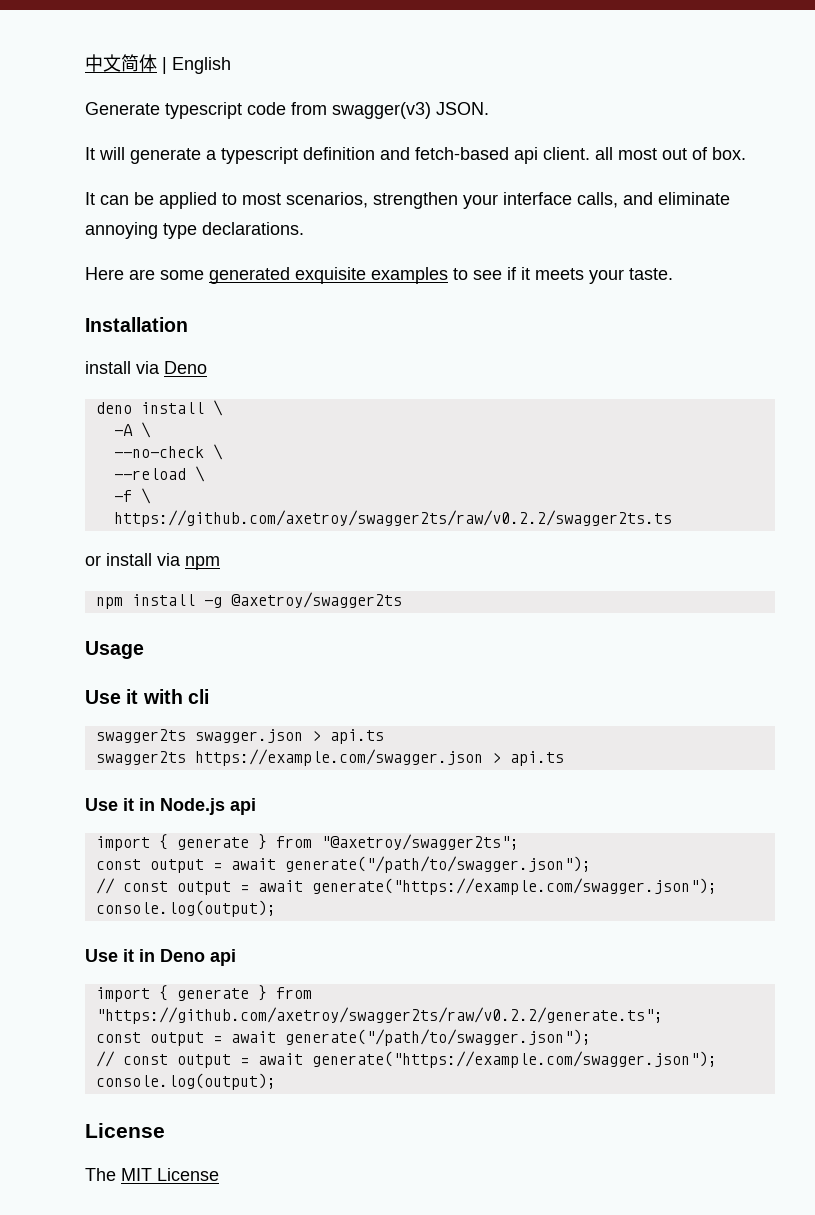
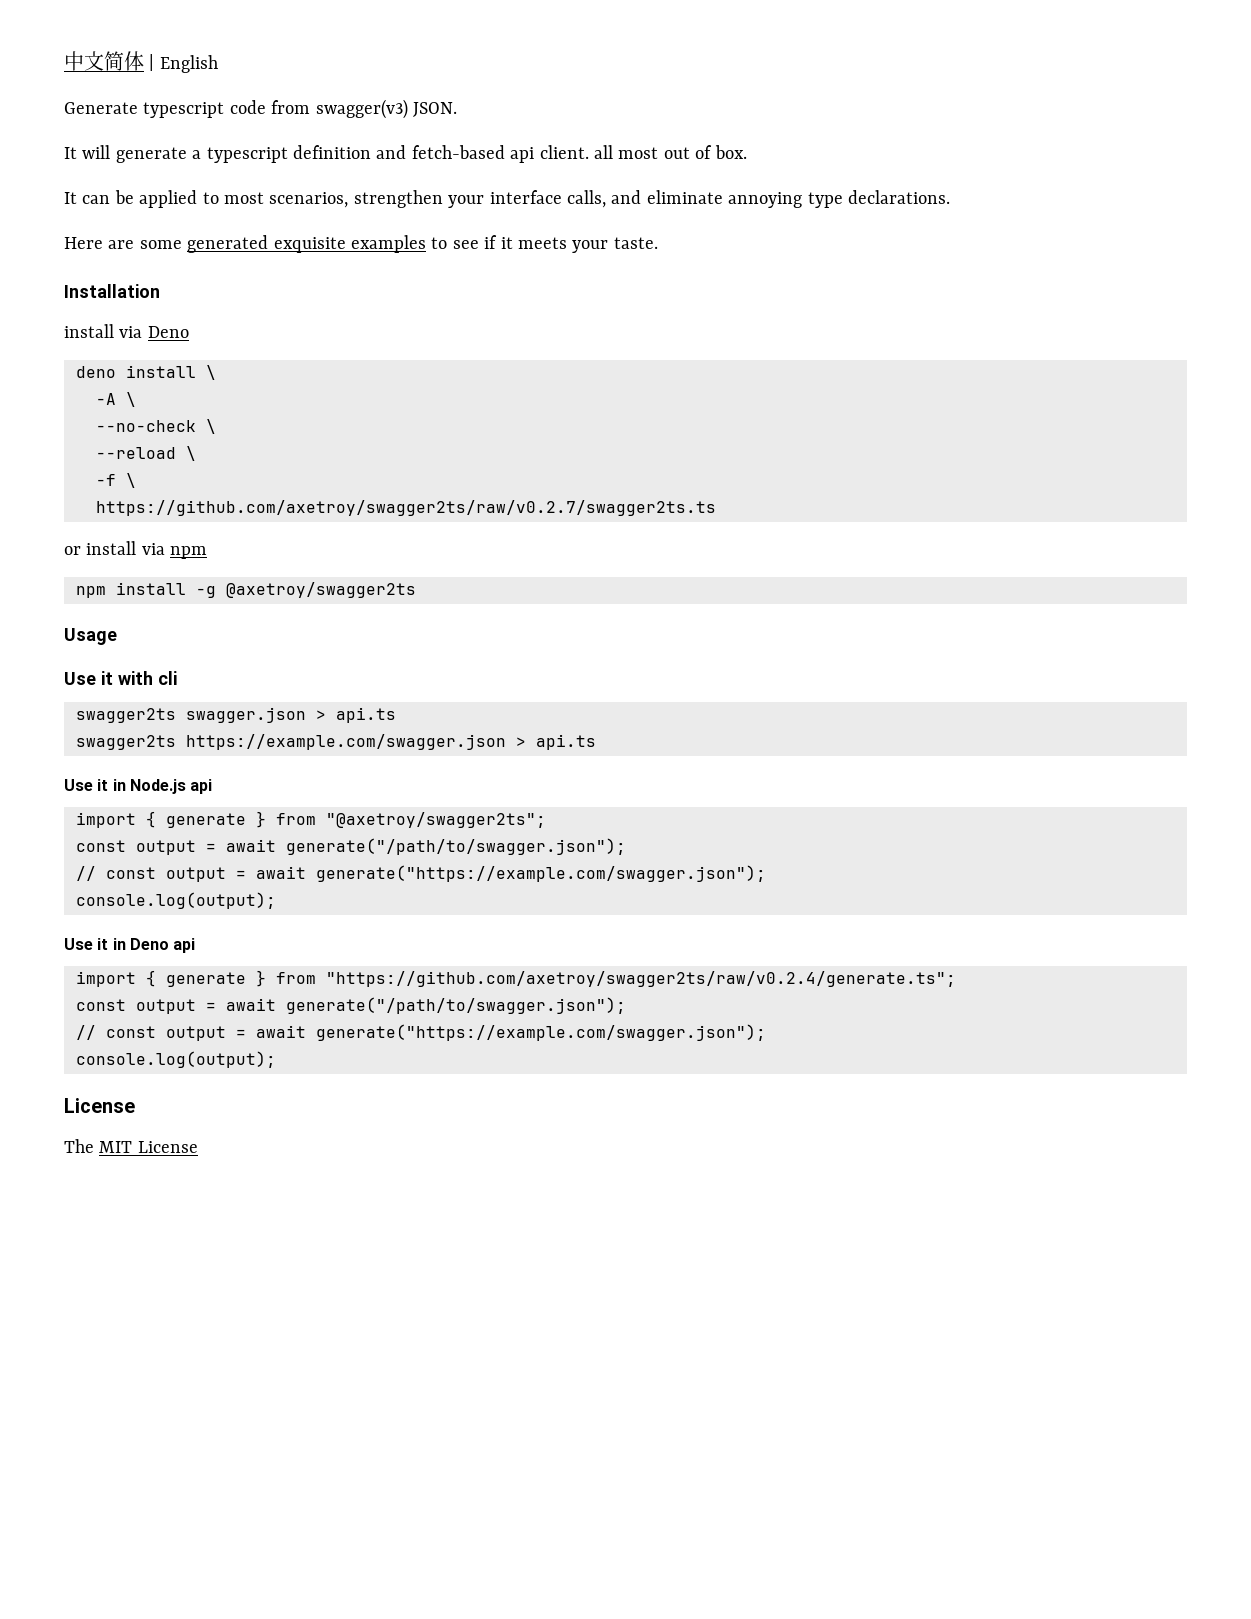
[113,510,672,527] https://github.com/axetroy/swagger2ts/raw/v0.2.2/swagger2ts.ts -> [96,500,716,516] https://github.com/axetroy/swagger2ts/raw/v0.2.7/swagger2ts.ts
[95,1007,663,1024] "https://github.com/axetroy/swagger2ts/raw/v0.2.2/generate.ts"; -> [326,971,956,987] "https://github.com/axetroy/swagger2ts/raw/v0.2.4/generate.ts";

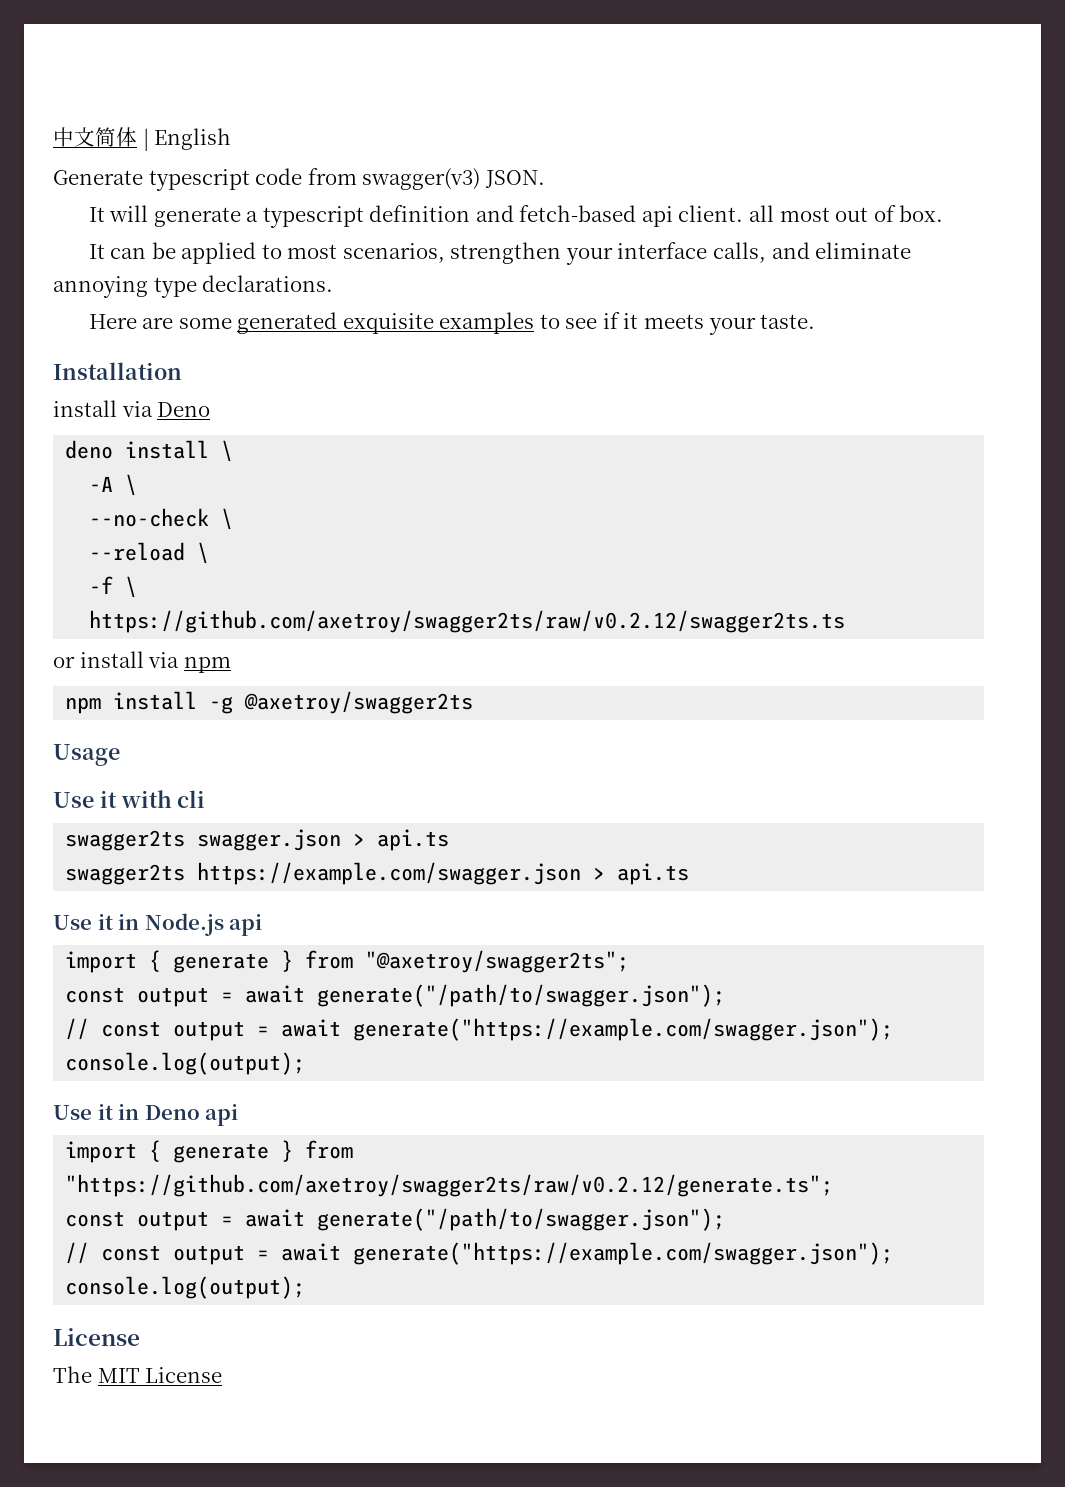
[96,500,716,516] https://github.com/axetroy/swagger2ts/raw/v0.2.7/swagger2ts.ts -> [89,610,846,633] https://github.com/axetroy/swagger2ts/raw/v0.2.12/swagger2ts.ts
[326,971,956,987] "https://github.com/axetroy/swagger2ts/raw/v0.2.4/generate.ts"; -> [65,1174,834,1197] "https://github.com/axetroy/swagger2ts/raw/v0.2.12/generate.ts";

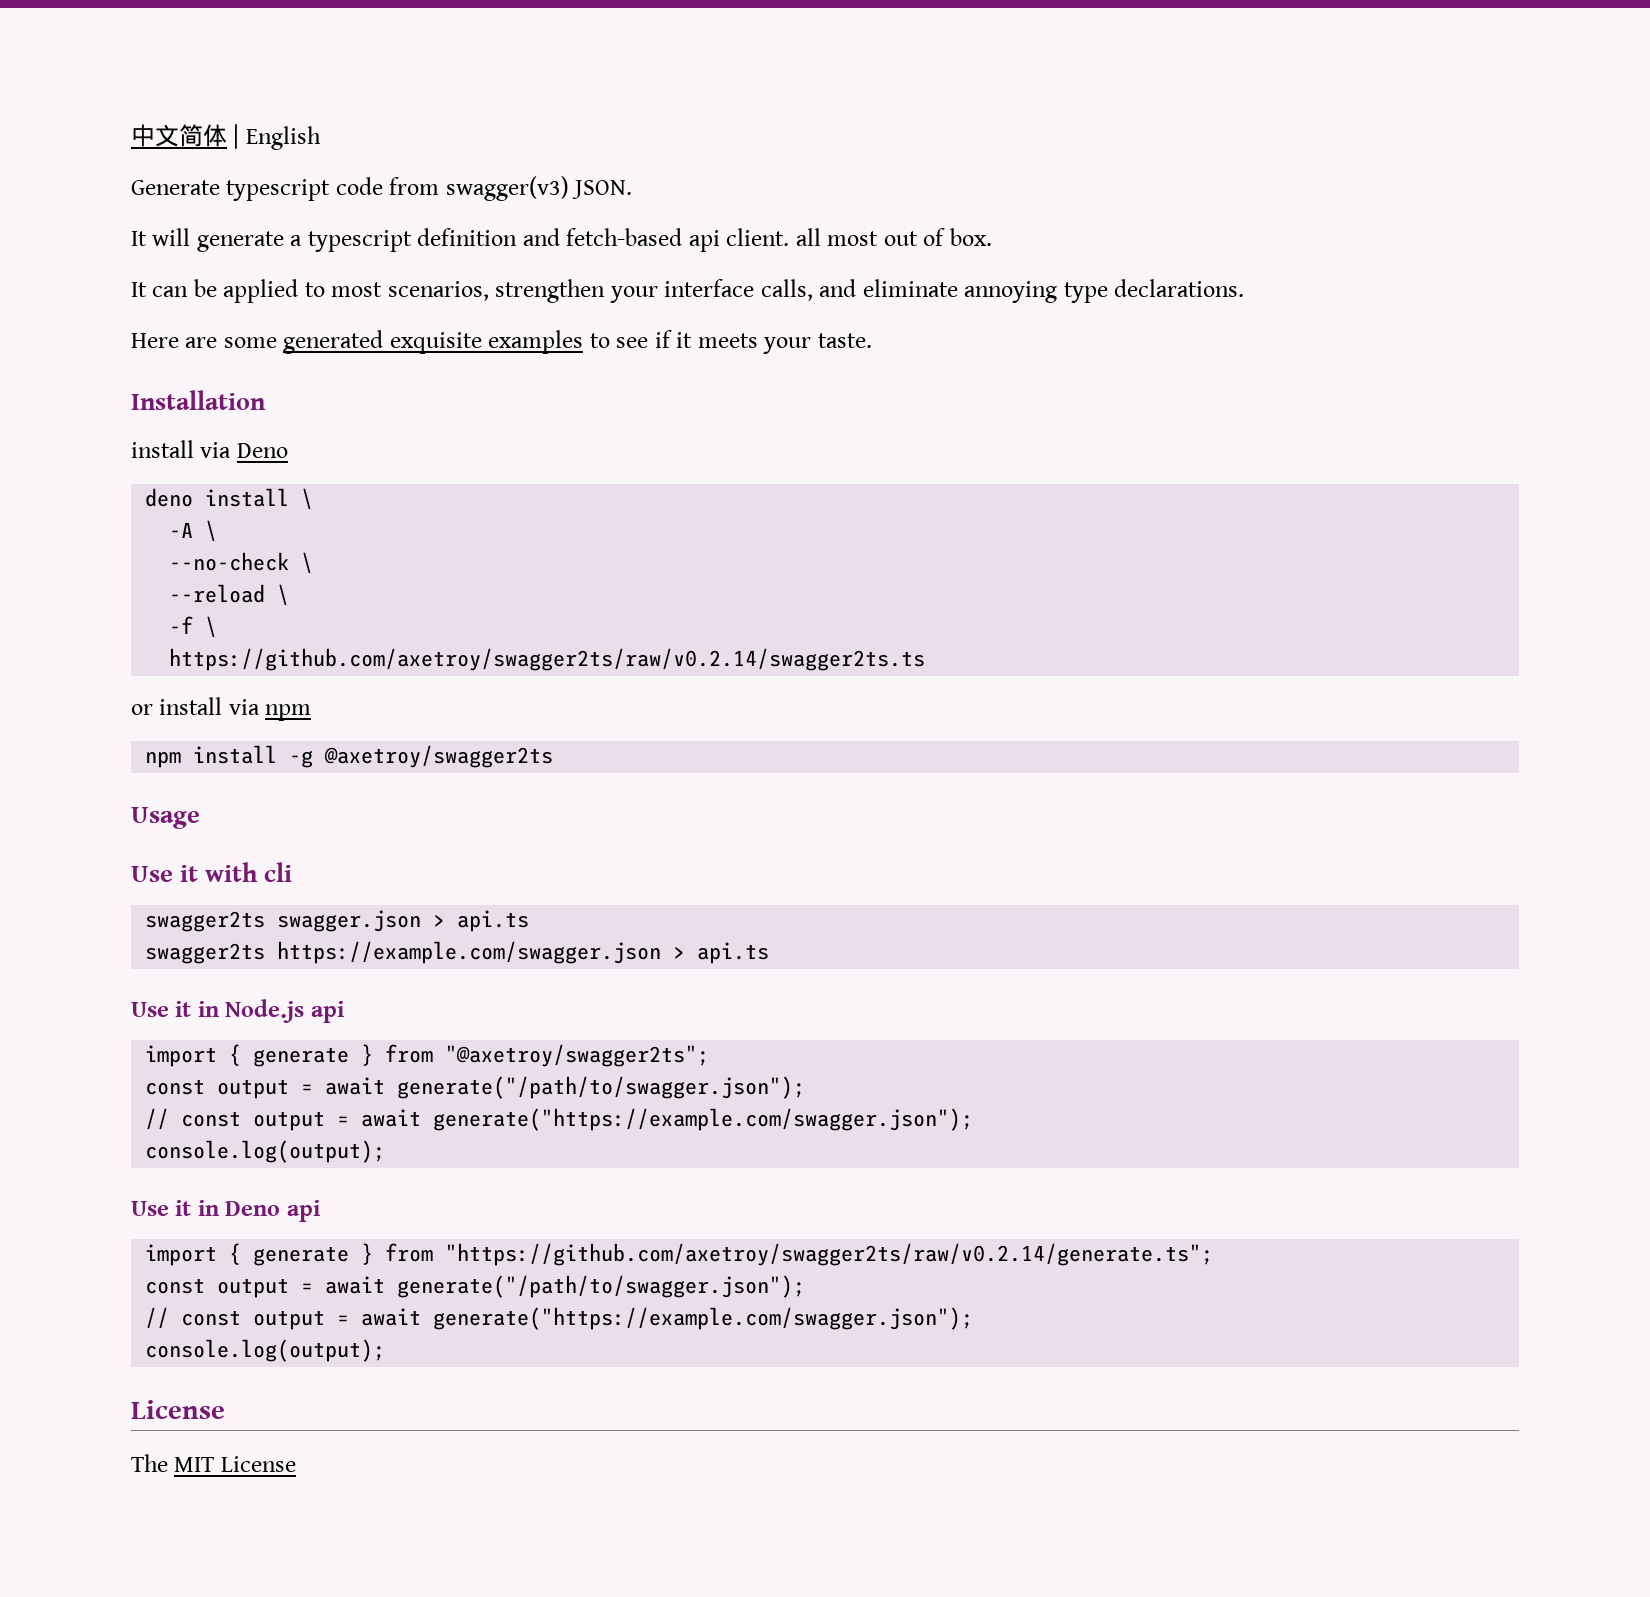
[89,610,846,633] https://github.com/axetroy/swagger2ts/raw/v0.2.12/swagger2ts.ts -> [169,648,926,671] https://github.com/axetroy/swagger2ts/raw/v0.2.14/swagger2ts.ts
[65,1174,834,1197] "https://github.com/axetroy/swagger2ts/raw/v0.2.12/generate.ts"; -> [445,1243,1214,1266] "https://github.com/axetroy/swagger2ts/raw/v0.2.14/generate.ts";

